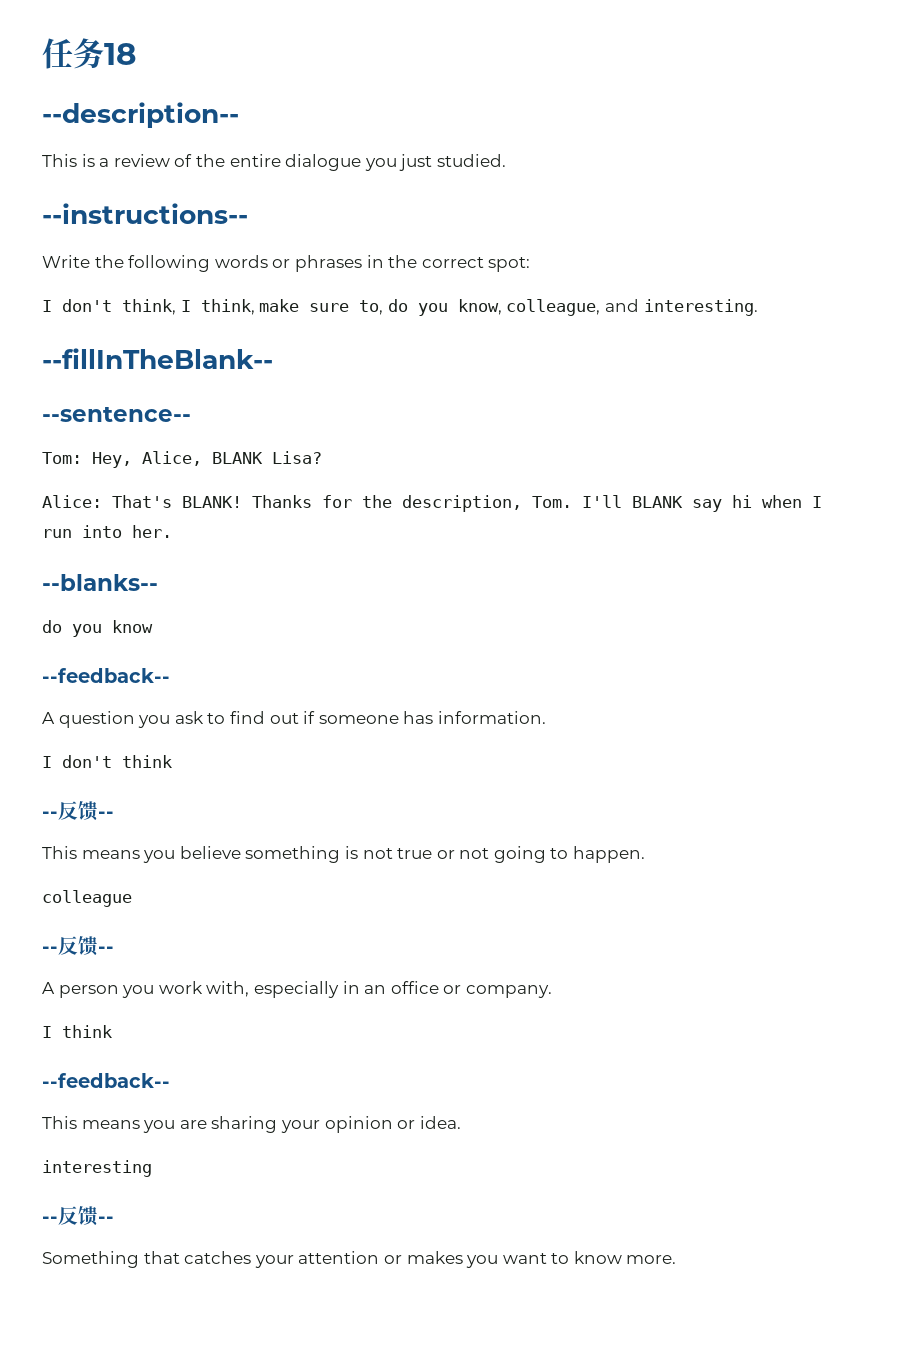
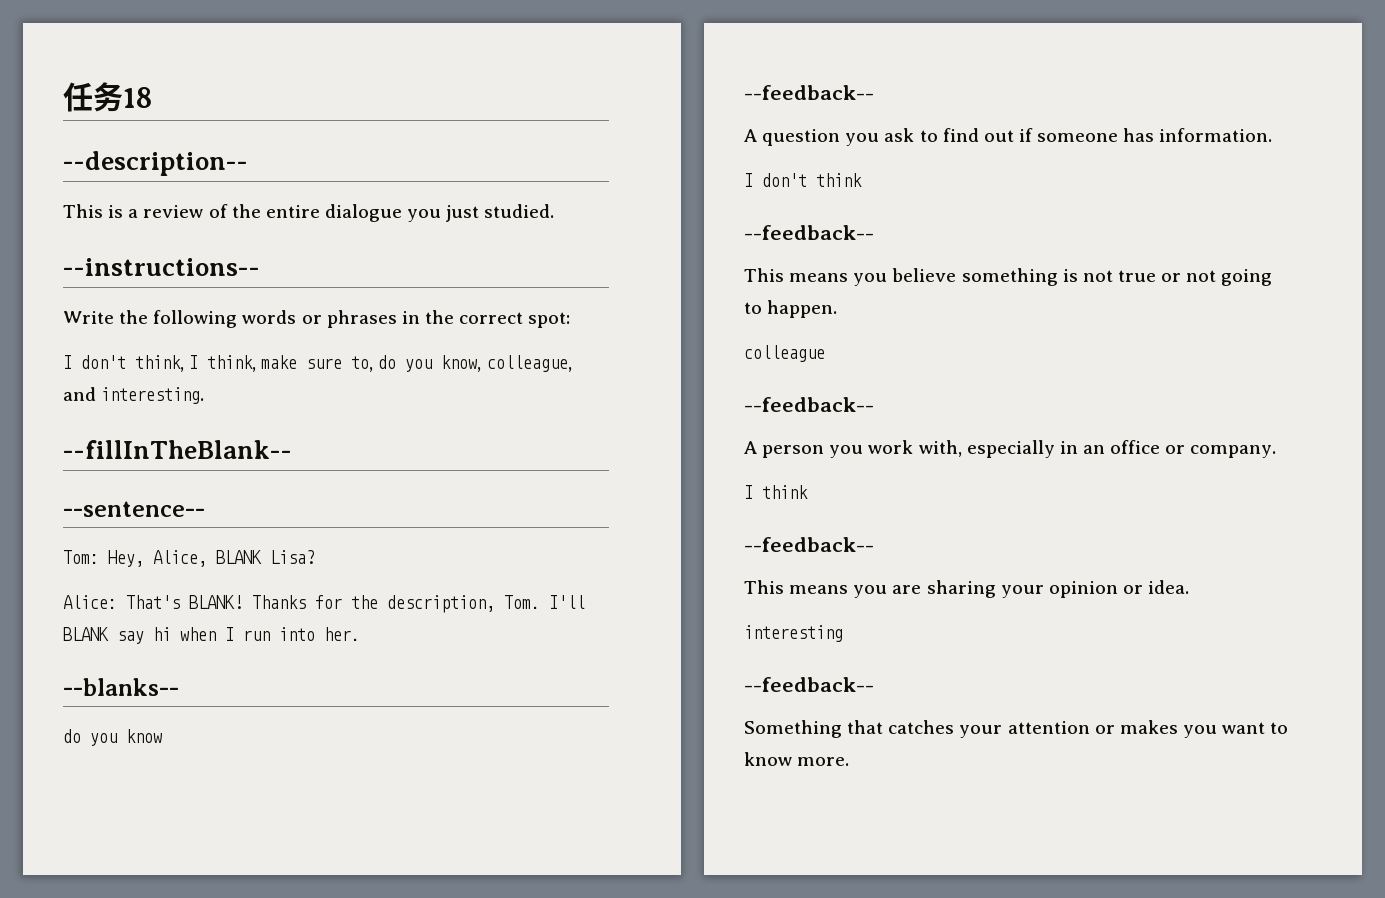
[42,801,114,821] --反馈-- -> [744,225,874,240] --feedback--
[42,936,114,956] --反馈-- -> [744,397,874,412] --feedback--
[42,1206,114,1226] --反馈-- -> [744,677,874,692] --feedback--

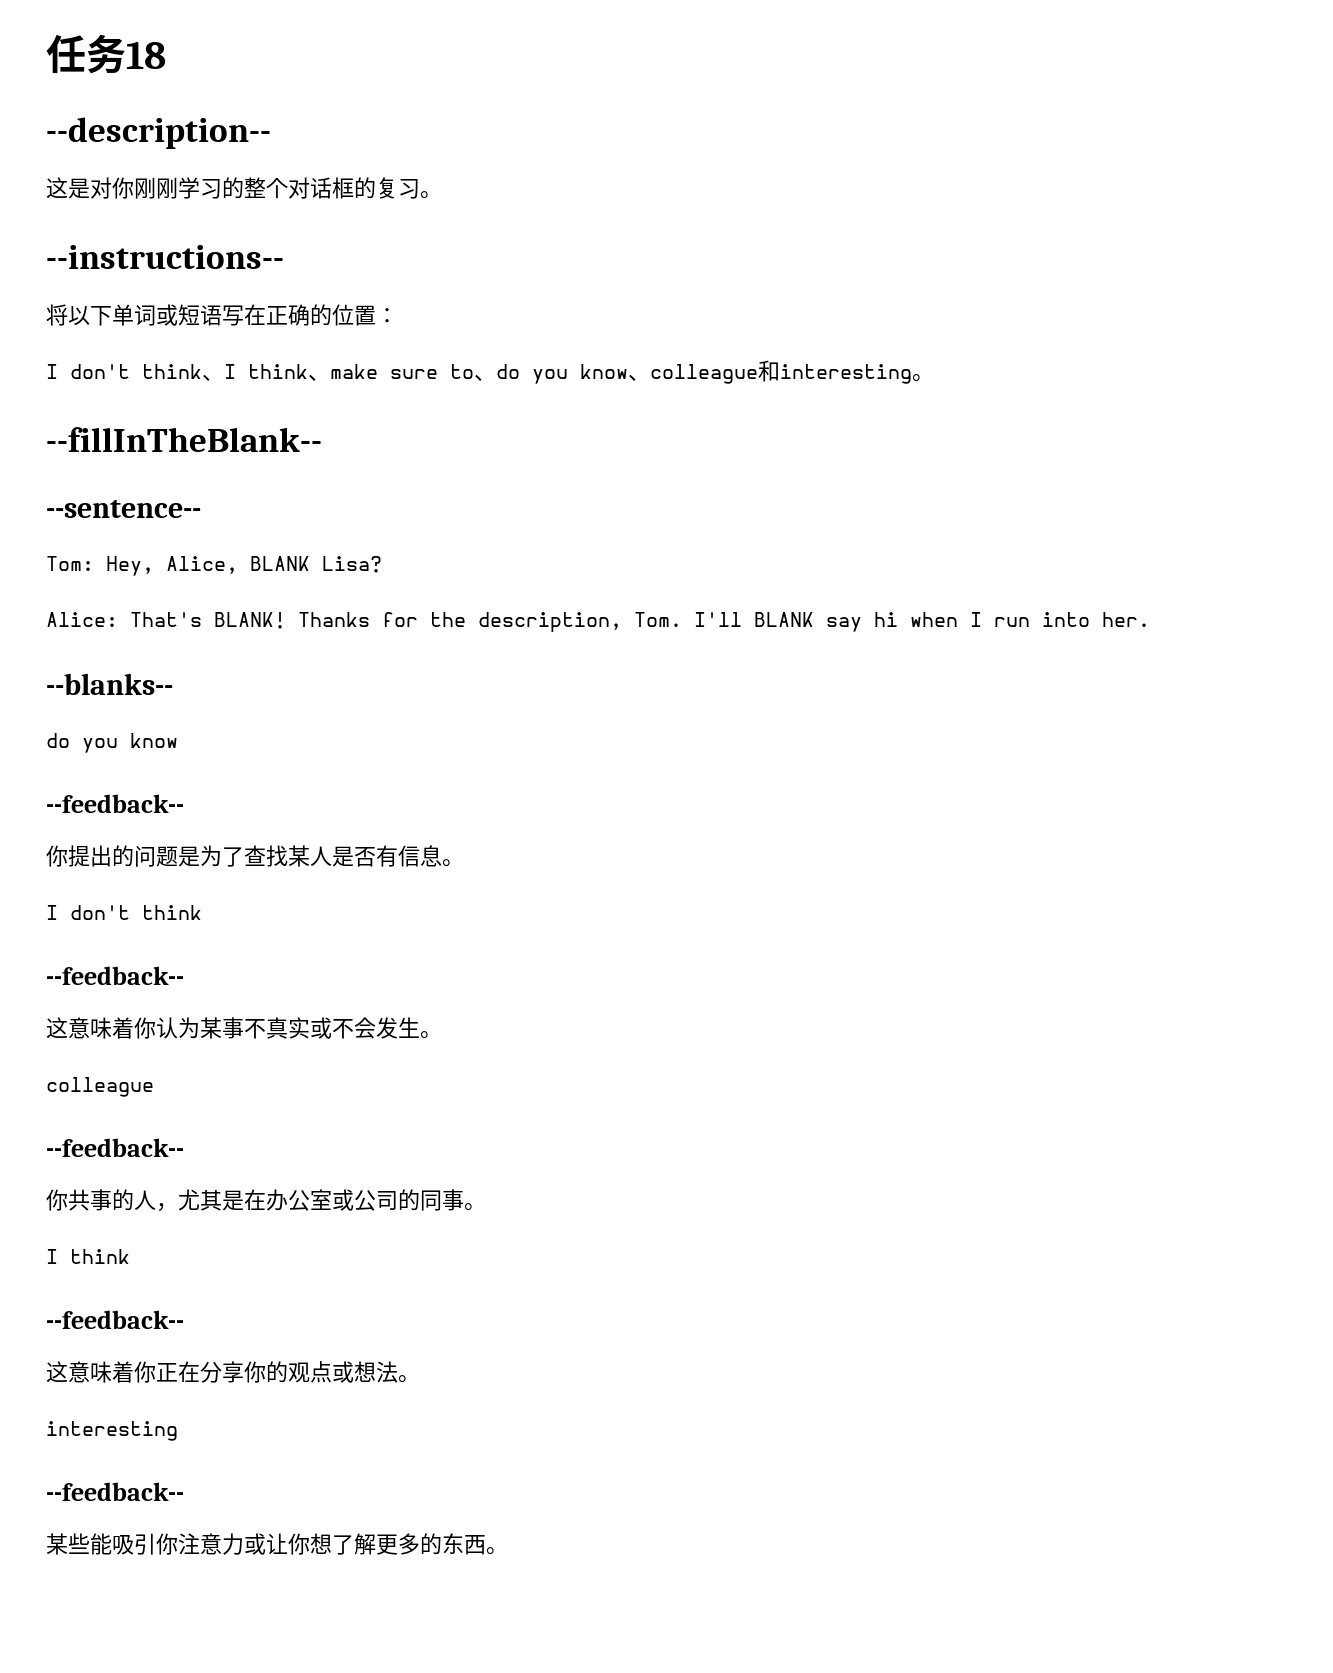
[63,204,555,222] [63,258,260,276] [63,310,571,328] [63,355,257,372] This is a review of the entire dialogue you just studied. // --instructions-- // Write the following words or phrases in the correct spot: // I don't think, I think, -> [46,177,442,199] [46,245,284,269] [46,304,398,326] [46,364,330,381] 这是对你刚刚学习的整个对话框的复习。 // --instructions-- // 将以下单词或短语写在正确的位置： // I don't think、I think、
[351,355,572,372] [63,387,205,404] to, do you know, colleague, and interesting. -> [450,360,934,384] to、do you know、colleague和interesting。
[744,128,1273,146] [744,173,862,187] [744,225,874,240] [744,268,1273,286] [744,300,838,318] [744,345,825,362] [744,397,874,412] [744,440,1277,458] [744,485,808,499] [744,537,874,552] [744,580,1190,598] [744,625,843,642] [744,677,874,692] [744,720,1289,738] [744,752,850,766] A question you ask to find out if someone has information. // I don't think // --feedback-- // This means you believe something is not true or not going to happen. // colleague // --feedback-- // A person you work with, especially in an office or company. // I think // --feedback-- // This means you are sharing your opinion or idea. // interesting // --feedback-- // Something that catches your attention or makes you want to know more. -> [46,845,464,867] [46,905,202,920] [46,966,184,985] [46,1017,442,1039] [46,1077,154,1097] [46,1138,184,1157] [46,1189,486,1212] [46,1249,130,1264] [46,1310,184,1329] [46,1361,420,1383] [46,1421,178,1441] [46,1482,184,1501] [46,1533,508,1555] 你提出的问题是为了查找某人是否有信息。 // I don't think // --feedback-- // 这意味着你认为某事不真实或不会发生。 // colleague // --feedback-- // 你共事的人，尤其是在办公室或公司的同事。 // I think // --feedback-- // 这意味着你正在分享你的观点或想法。 // interesting // --feedback-- // 某些能吸引你注意力或让你想了解更多的东西。

